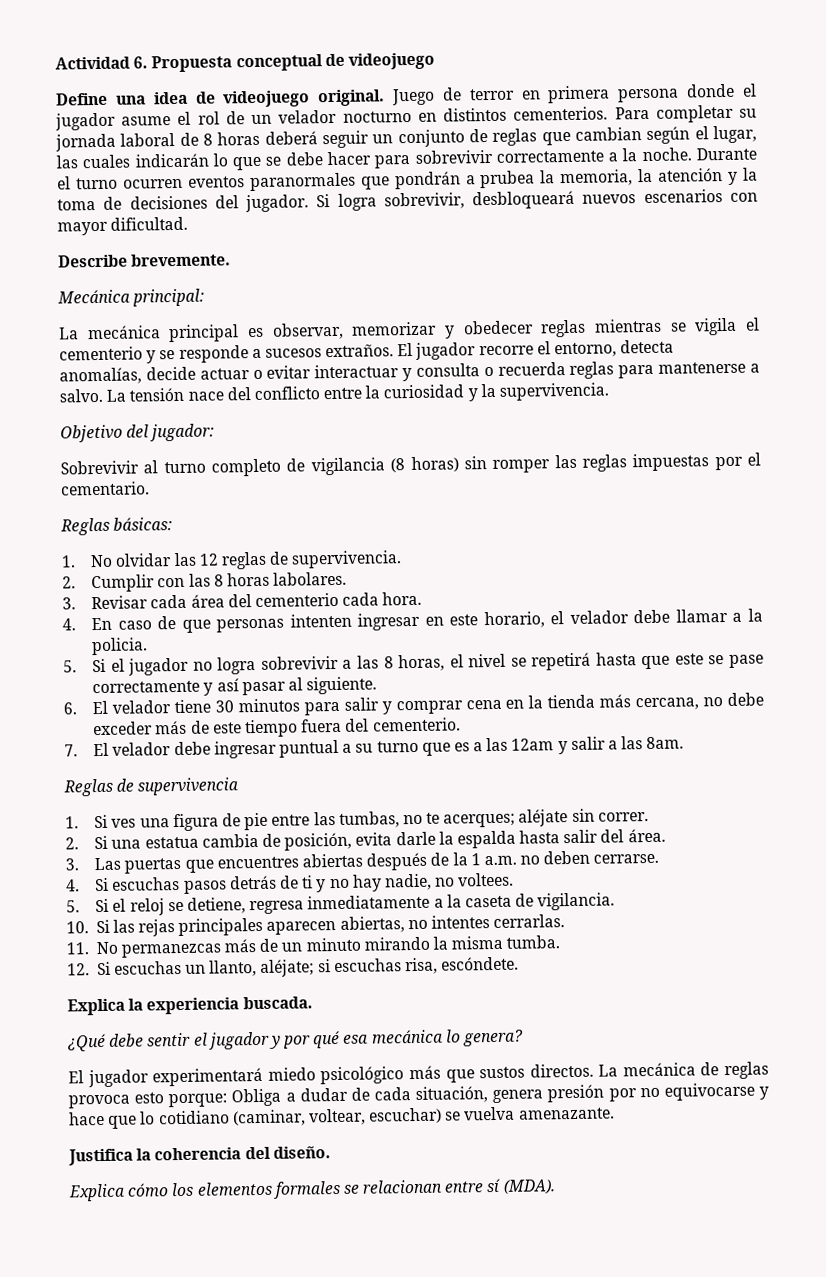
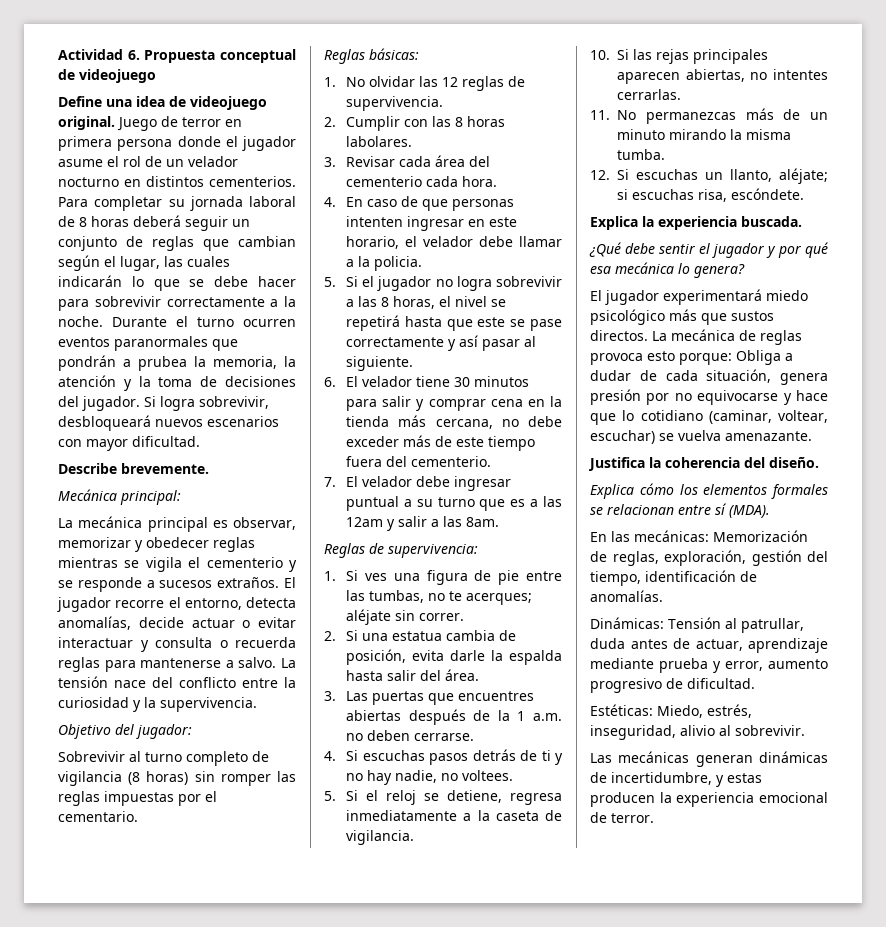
[137,777,239,796] supervivencia -> [388,544,478,558] supervivencia:
(556, 1187) none -> [590,530,808,542] [590,550,828,566] [590,570,757,586] [590,590,663,602] [590,617,804,633] [590,638,828,653] [590,658,828,673] [590,678,755,693] [590,704,752,718] [590,725,805,740] [590,751,828,767] [590,772,762,787] [590,792,828,807] [590,812,654,823] // En las mecánicas: Memorización de reglas, exploración, gestión del tiempo, identificación de anomalías. // Dinámicas: Tensión al patrullar, duda antes de actuar, aprendizaje mediante prueba y error, aumento progresivo de dificultad. // Estéticas: Miedo, estrés, inseguridad, alivio al sobrevivir. // Las mecánicas generan dinámicas de incertidumbre, y estas producen la experiencia emocional de terror.

